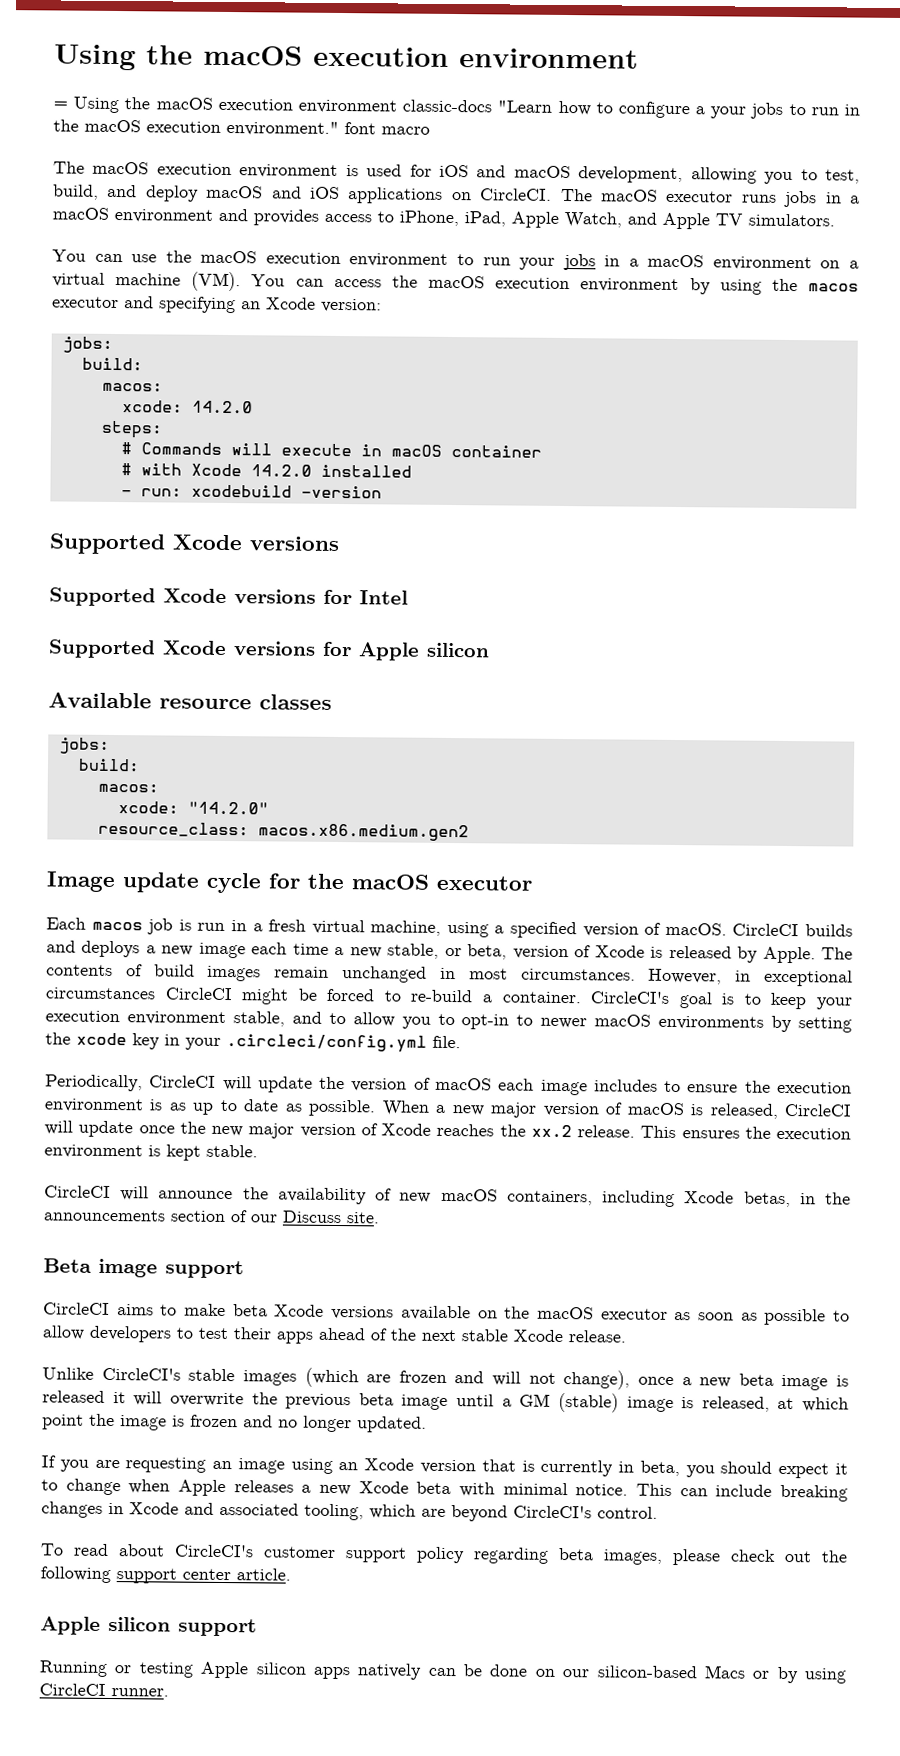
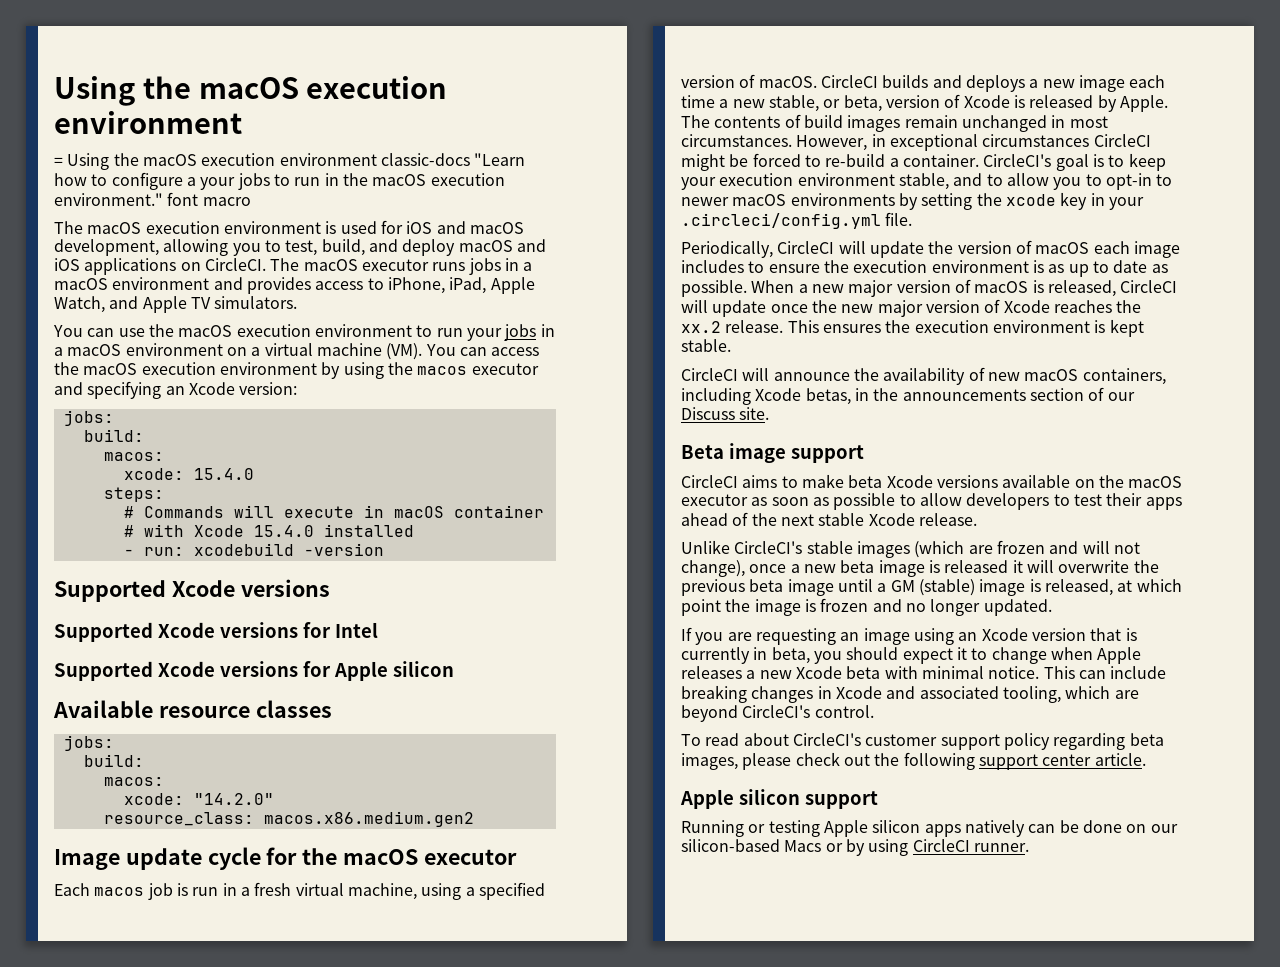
[191,400,253,414] 14.2.0 -> [193,468,254,480] 15.4.0
[250,464,312,477] 14.2.0 -> [253,525,314,537] 15.4.0

